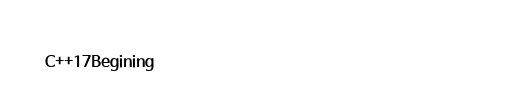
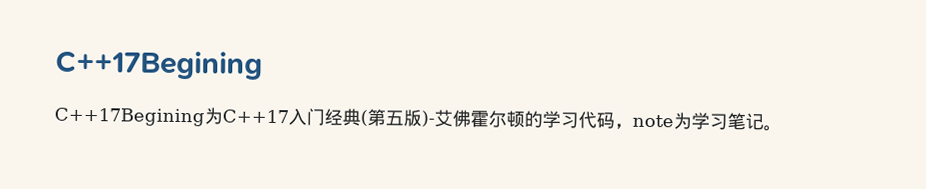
[45,55,154,71] C++17Begining -> [55,49,263,80] [54,107,782,132] C++17Begining // C++17Begining为C++17入门经典(第五版)-艾佛霍尔顿的学习代码，note为学习笔记。

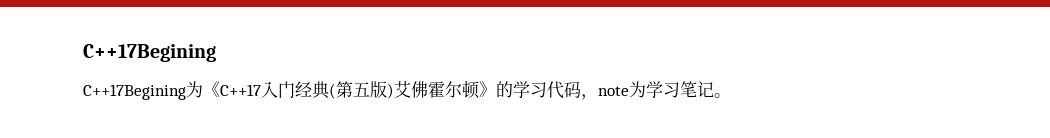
(223, 116) none -> [203,81,220,97] 《
[421,110,435,127] )- -> [387,83,394,99] )
(525, 119) none -> [479,81,496,97] 》

